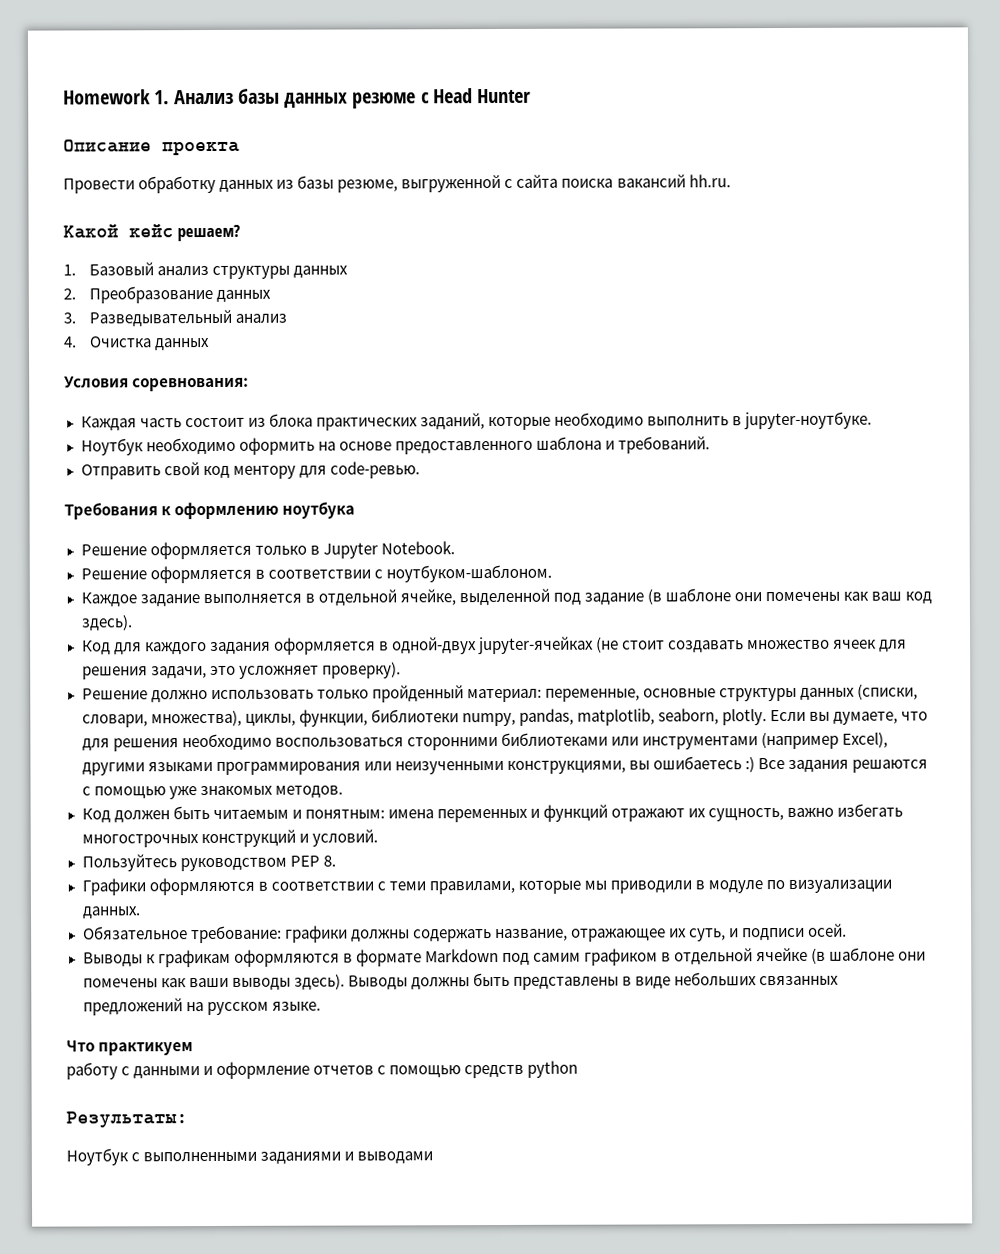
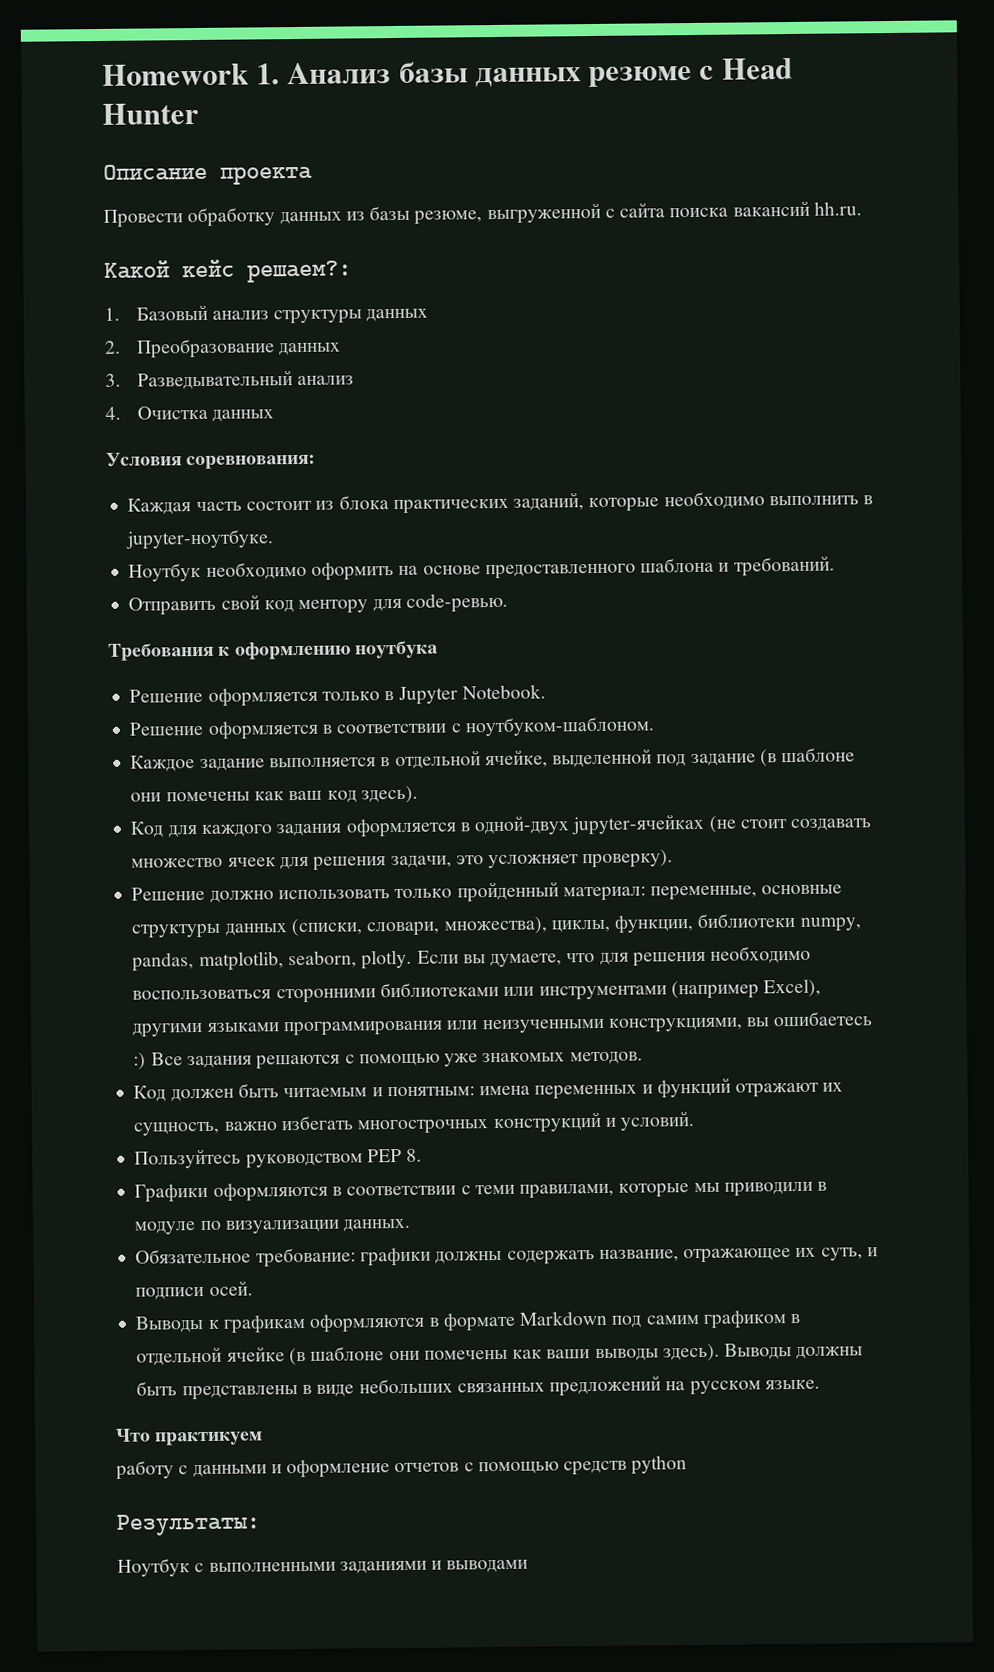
[177,224,242,242] решаем? -> [247,260,352,283] решаем?:

